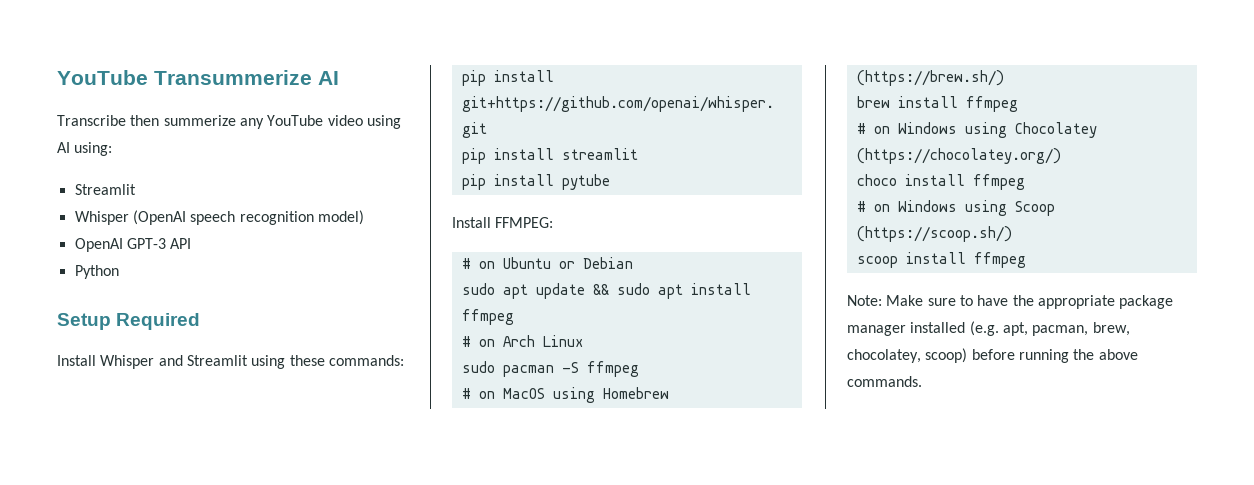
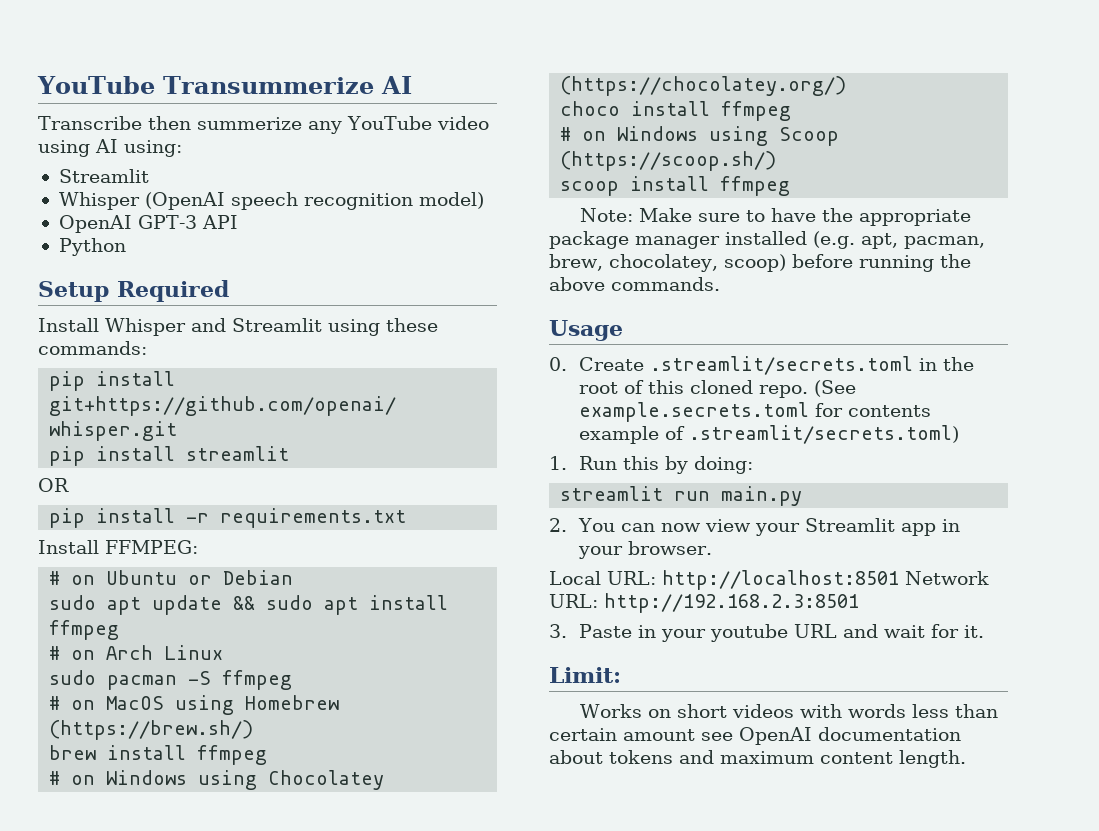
[461,174,610,190] // pip install pytube -> [38,478,69,492] [49,508,407,528] // OR // pip install -r requirements.txt
(922, 381) none -> [549,320,623,341] [549,356,974,375] [578,380,856,398] [578,402,931,422] [578,425,959,444] [549,456,753,474] [560,486,803,506] [549,518,960,536] [577,541,712,559] [549,570,989,590] [549,593,859,613] [549,624,984,642] [549,667,621,683] [580,704,999,718] [549,727,961,745] [549,750,966,768] // Usage // 0. Create .streamlit/secrets.toml in the root of this cloned repo. (See example.secrets.toml for contents example of .streamlit/secrets.toml) // 1. Run this by doing: // streamlit run main.py // 2. You can now view your Streamlit app in your browser. // Local URL: http://localhost:8501 Network URL: http://192.168.2.3:8501 // 3. Paste in your youtube URL and wait for it. // Limit: // Works on short videos with words less than certain amount see OpenAI documentation about tokens and maximum content length.

